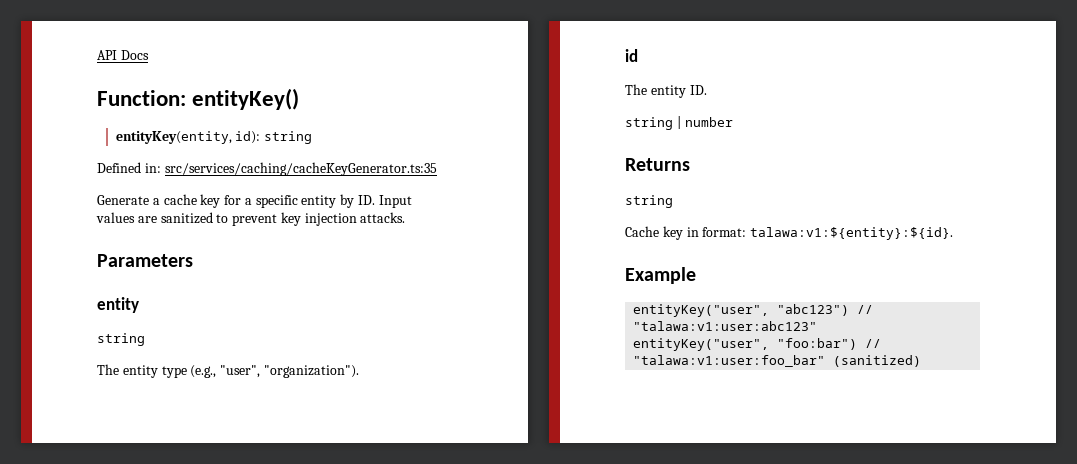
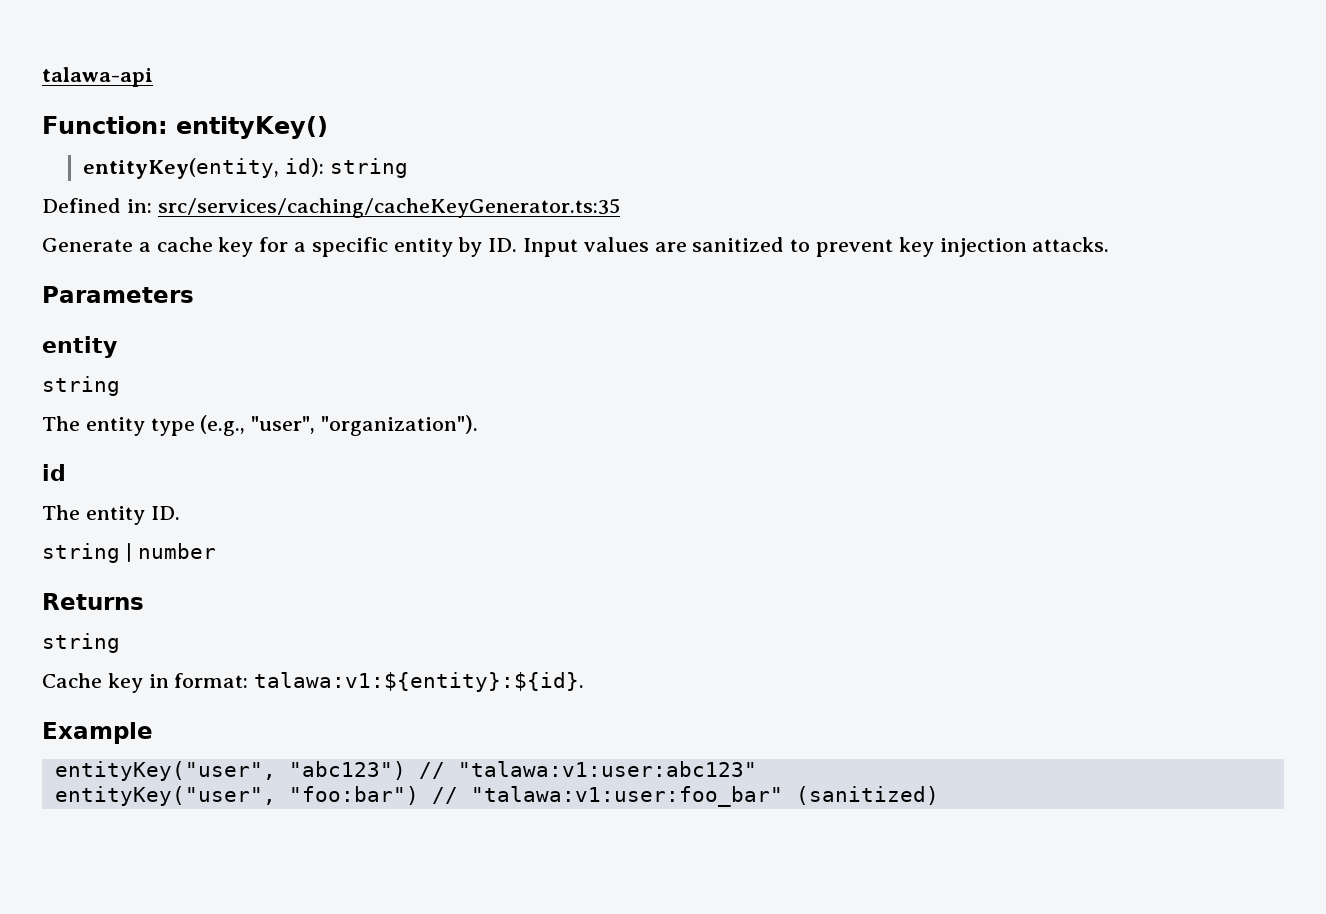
[97,50,149,60] API Docs -> [42,67,153,87] talawa-api

